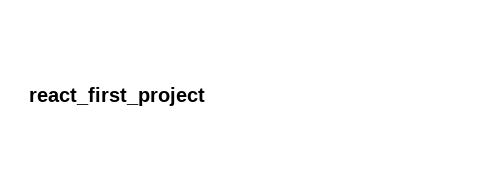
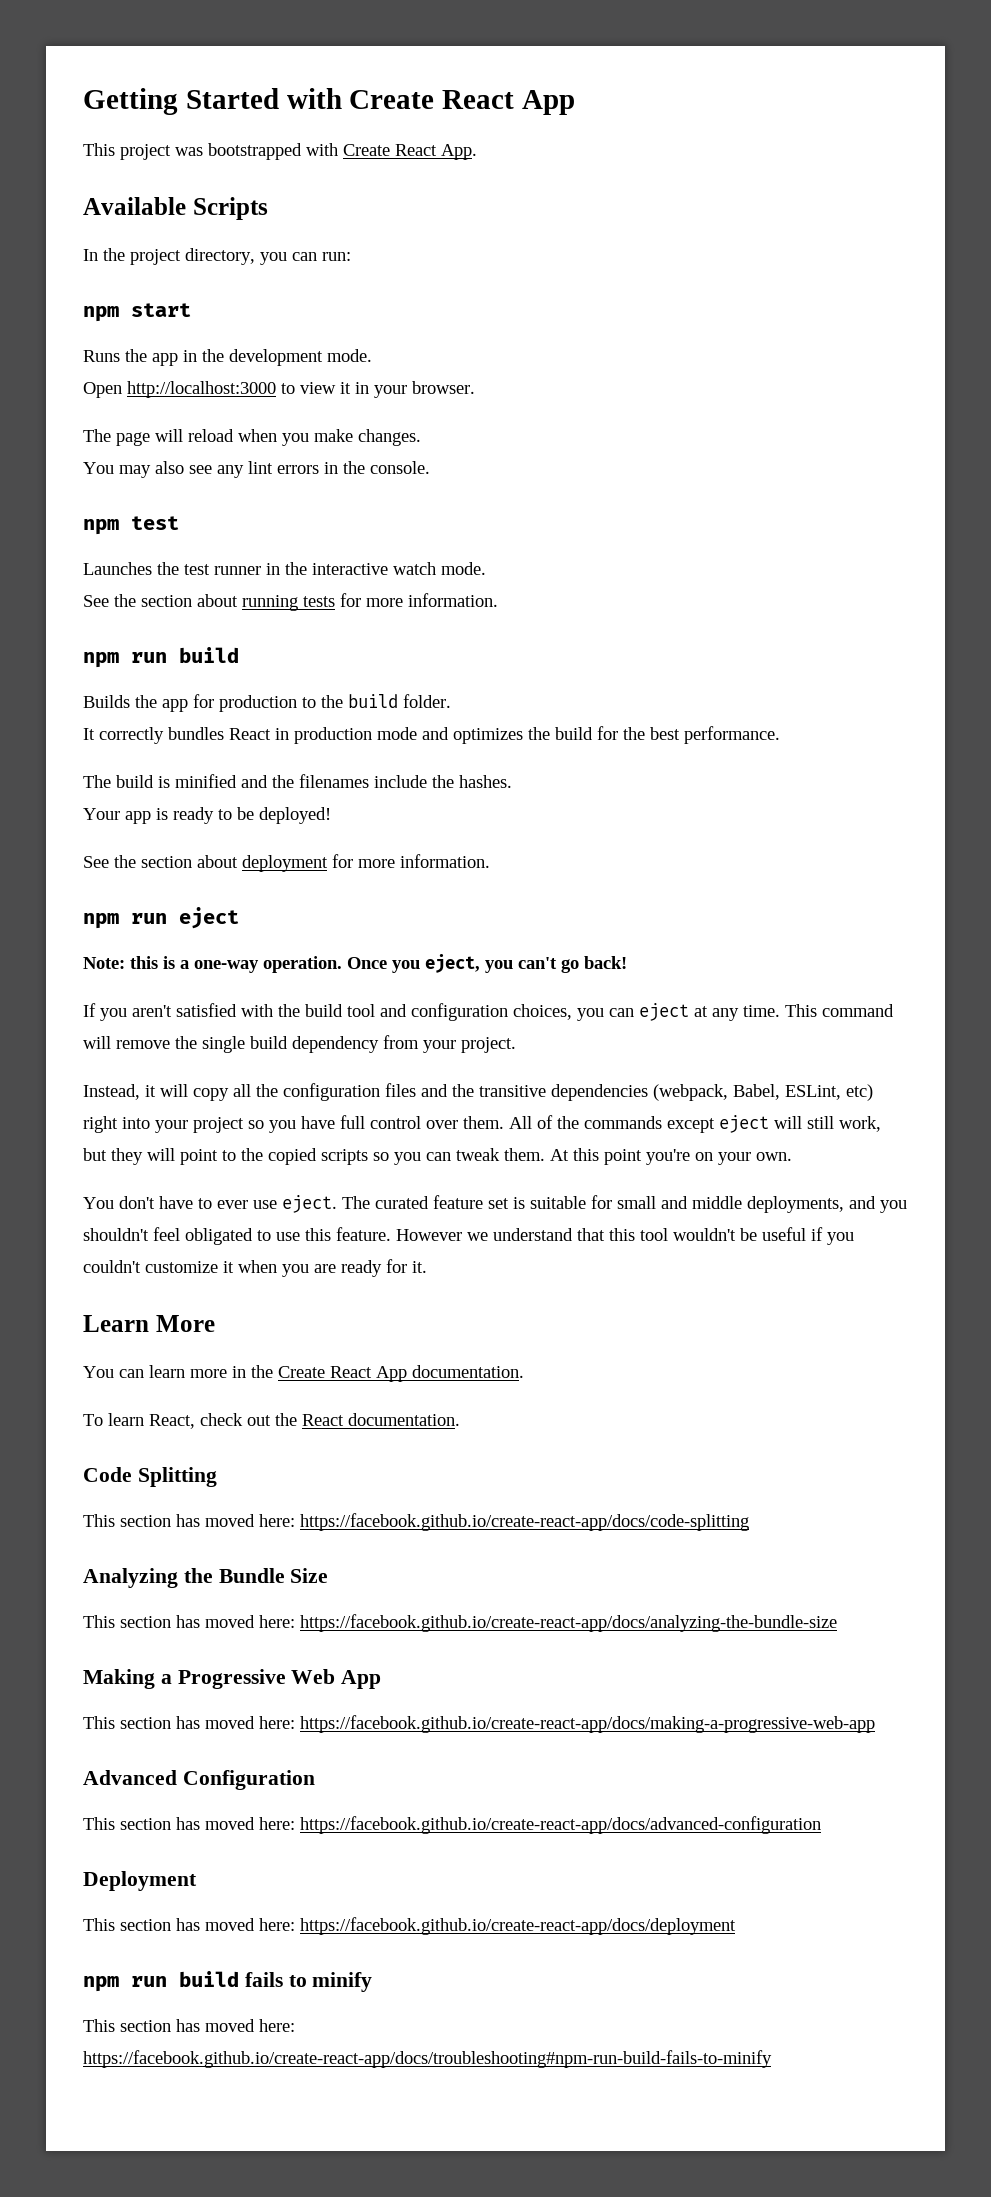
[29,87,205,106] react_first_project -> [83,88,576,115] [83,143,477,160] [83,197,268,220] [83,248,351,265] [83,303,191,322] [83,349,372,366] [83,381,475,398] [83,429,421,446] [83,461,430,478] [83,516,179,535] [83,562,486,575] [83,593,498,611] [83,647,239,668] [83,694,451,712] [83,726,780,744] [83,774,512,788] [83,807,331,824] [83,854,490,872] [83,907,239,929] [83,954,627,973] [83,1003,894,1021] [83,1035,516,1053] [83,1083,873,1101] [83,1115,881,1133] [83,1148,792,1165] [83,1195,907,1213] [83,1227,854,1245] [83,1259,427,1277] [83,1315,215,1332] [83,1365,524,1382] [83,1413,460,1429] [83,1467,217,1487] [83,1513,749,1531] [83,1568,329,1588] [83,1614,837,1632] [83,1669,382,1689] [83,1715,875,1733] [83,1770,315,1790] [83,1816,821,1834] [83,1871,197,1891] [83,1917,736,1935] [83,1971,373,1992] [83,2019,295,2032] [83,2050,772,2068] Getting Started with Create React App // This project was bootstrapped with Create React App. // Available Scripts // In the project directory, you can run: // npm start // Runs the app in the development mode. // Open http://localhost:3000 to view it in your browser. // The page will reload when you make changes. // You may also see any lint errors in the console. // npm test // Launches the test runner in the interactive watch mode. // See the section about running tests for more information. // npm run build // Builds the app for production to the build folder. // It correctly bundles React in production mode and optimizes the build for the best performance. // The build is minified and the filenames include the hashes. // Your app is ready to be deployed! // See the section about deployment for more information. // npm run eject // Note: this is a one-way operation. Once you eject, you can't go back! // If you aren't satisfied with the build tool and configuration choices, you can eject at any time. This command will remove the single build dependency from your project. // Instead, it will copy all the configuration files and the transitive dependencies (webpack, Babel, ESLint, etc) right into your project so you have full control over them. All of the commands except eject will still work, but they will point to the copied scripts so you can tweak them. At this point you're on your own. // You don't have to ever use eject. The curated feature set is suitable for small and middle deployments, and you shouldn't feel obligated to use this feature. However we understand that this tool wouldn't be useful if you couldn't customize it when you are ready for it. // Learn More // You can learn more in the Create React App documentation. // To learn React, check out the React documentation. // Code Splitting // This section has moved here: https://facebook.github.io/create-react-app/docs/code-splitting // Analyzing the Bundle Size // This section has moved here: https://facebook.github.io/create-react-app/docs/analyzing-the-bundle-size // Making a Progressive Web App // This section has moved here: https://facebook.github.io/create-react-app/docs/making-a-progressive-web-app // Advanced Configuration // This section has moved here: https://facebook.github.io/create-react-app/docs/advanced-configuration // Deployment // This section has moved here: https://facebook.github.io/create-react-app/docs/deployment // npm run build fails to minify // This section has moved here: https://facebook.github.io/create-react-app/docs/troubleshooting#npm-run-build-fails-to-minify

